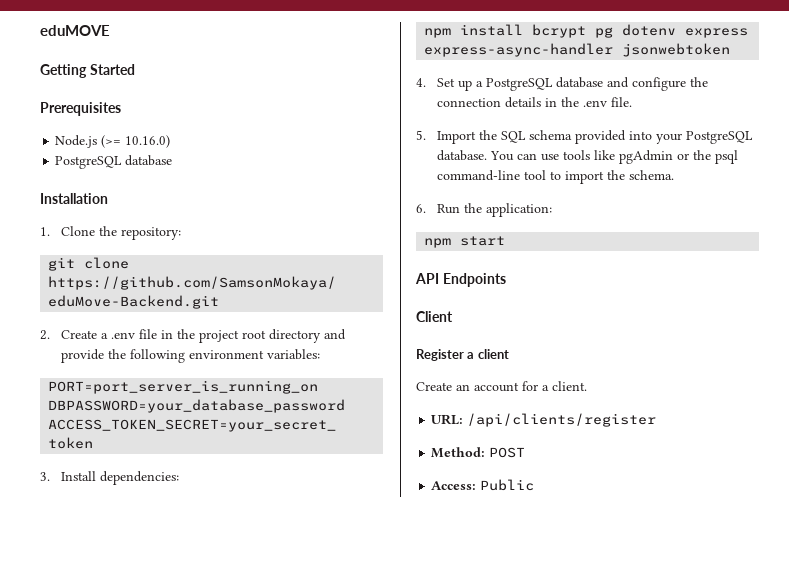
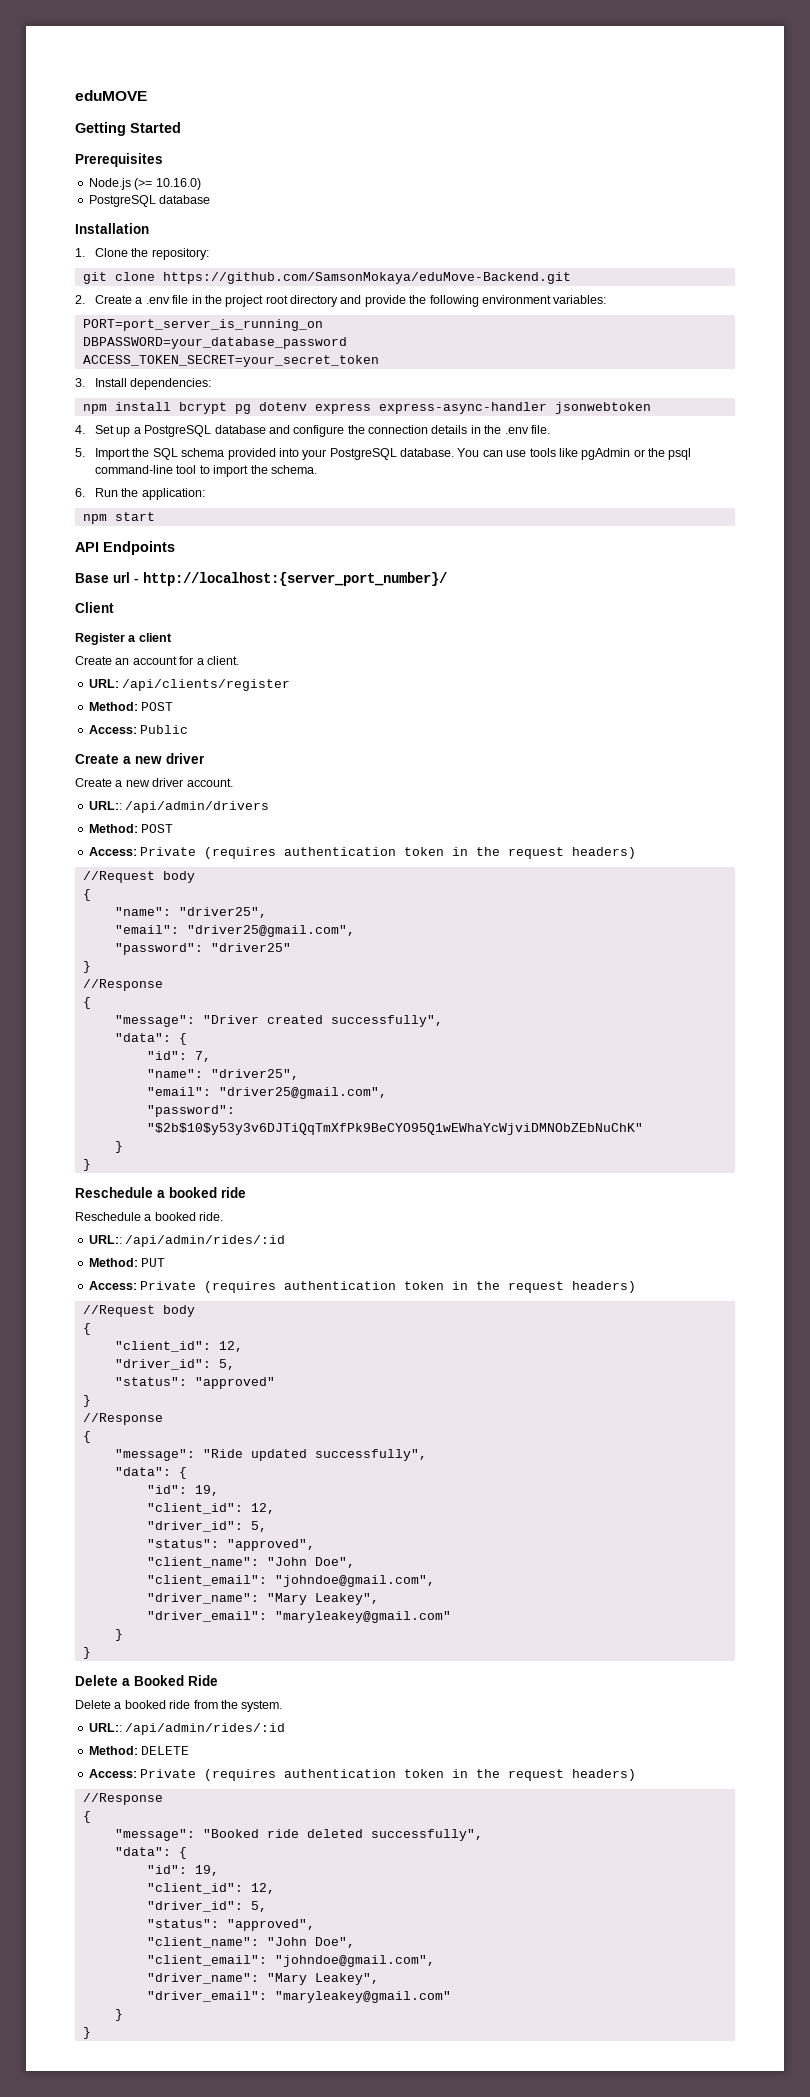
(506, 280) none -> [75,572,447,586] // Base url - http://localhost:{server_port_number}/
(535, 485) none -> [75,753,205,764] [75,778,233,787] [88,801,270,813] [88,824,174,833] [88,847,637,859] [82,871,195,883] [82,889,91,901] [114,907,267,918] [114,925,355,937] [114,943,291,955] [82,961,91,973] [82,979,163,991] [82,997,91,1009] [114,1015,443,1027] [114,1033,187,1045] [146,1051,211,1062] [146,1069,299,1080] [146,1087,387,1099] [146,1105,235,1117] [146,1123,643,1135] [114,1141,123,1153] [82,1159,91,1171] [75,1187,246,1198] [75,1212,224,1221] [88,1235,286,1247] [88,1258,166,1267] [88,1281,637,1293] [82,1305,195,1317] [82,1323,91,1335] [114,1341,243,1352] [114,1359,235,1370] [114,1377,275,1389] [82,1395,91,1407] [82,1413,163,1425] [82,1431,91,1443] [114,1449,427,1461] [114,1467,187,1479] [146,1485,219,1496] [146,1503,275,1514] [146,1521,267,1532] [146,1539,315,1551] [146,1557,355,1568] [146,1575,435,1587] [146,1593,379,1605] [146,1611,451,1623] [114,1629,123,1641] [82,1647,91,1659] [75,1675,218,1686] [75,1700,283,1712] [88,1723,286,1735] [88,1746,190,1755] [88,1769,637,1781] [82,1793,163,1805] [82,1811,91,1823] [114,1829,483,1841] [114,1847,187,1859] [146,1865,219,1876] [146,1883,275,1894] [146,1901,267,1912] [146,1919,315,1931] [146,1937,355,1948] [146,1955,435,1967] [146,1973,379,1985] [146,1991,451,2003] [114,2009,123,2021] [82,2027,91,2039] // Create a new driver // Create a new driver account. // URL:: /api/admin/drivers // Method: POST // Access: Private (requires authentication token in the request headers) // //Request body // { // "name": "driver25", // "email": "driver25@gmail.com", // "password": "driver25" // } // //Response // { // "message": "Driver created successfully", // "data": { // "id": 7, // "name": "driver25", // "email": "driver25@gmail.com", // "password": "$2b$10$y53y3v6DJTiQqTmXfPk9BeCYO95Q1wEWhaYcWjviDMNObZEbNuChK" // } // } // Reschedule a booked ride // Reschedule a booked ride. // URL:: /api/admin/rides/:id // Method: PUT // Access: Private (requires authentication token in the request headers) // //Request body // { // "client_id": 12, // "driver_id": 5, // "status": "approved" // } // //Response // { // "message": "Ride updated successfully", // "data": { // "id": 19, // "client_id": 12, // "driver_id": 5, // "status": "approved", // "client_name": "John Doe", // "client_email": "johndoe@gmail.com", // "driver_name": "Mary Leakey", // "driver_email": "maryleakey@gmail.com" // } // } // Delete a Booked Ride // Delete a booked ride from the system. // URL:: /api/admin/rides/:id // Method: DELETE // Access: Private (requires authentication token in the request headers) // //Response // { // "message": "Booked ride deleted successfully", // "data": { // "id": 19, // "client_id": 12, // "driver_id": 5, // "status": "approved", // "client_name": "John Doe", // "client_email": "johndoe@gmail.com", // "driver_name": "Mary Leakey", // "driver_email": "maryleakey@gmail.com" // } // }

